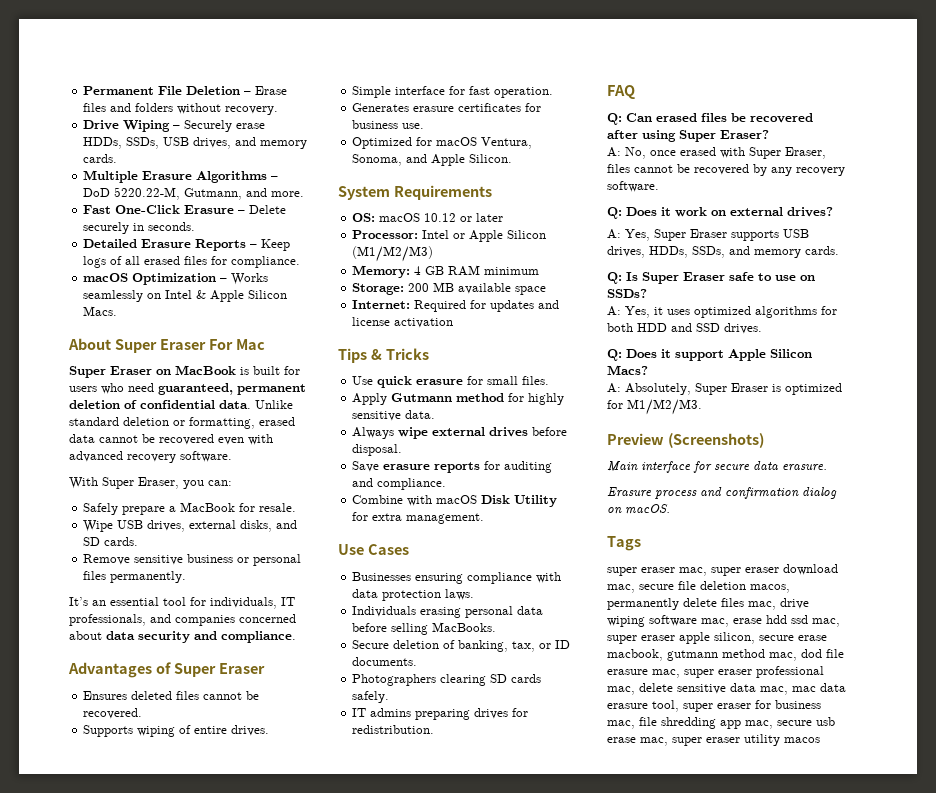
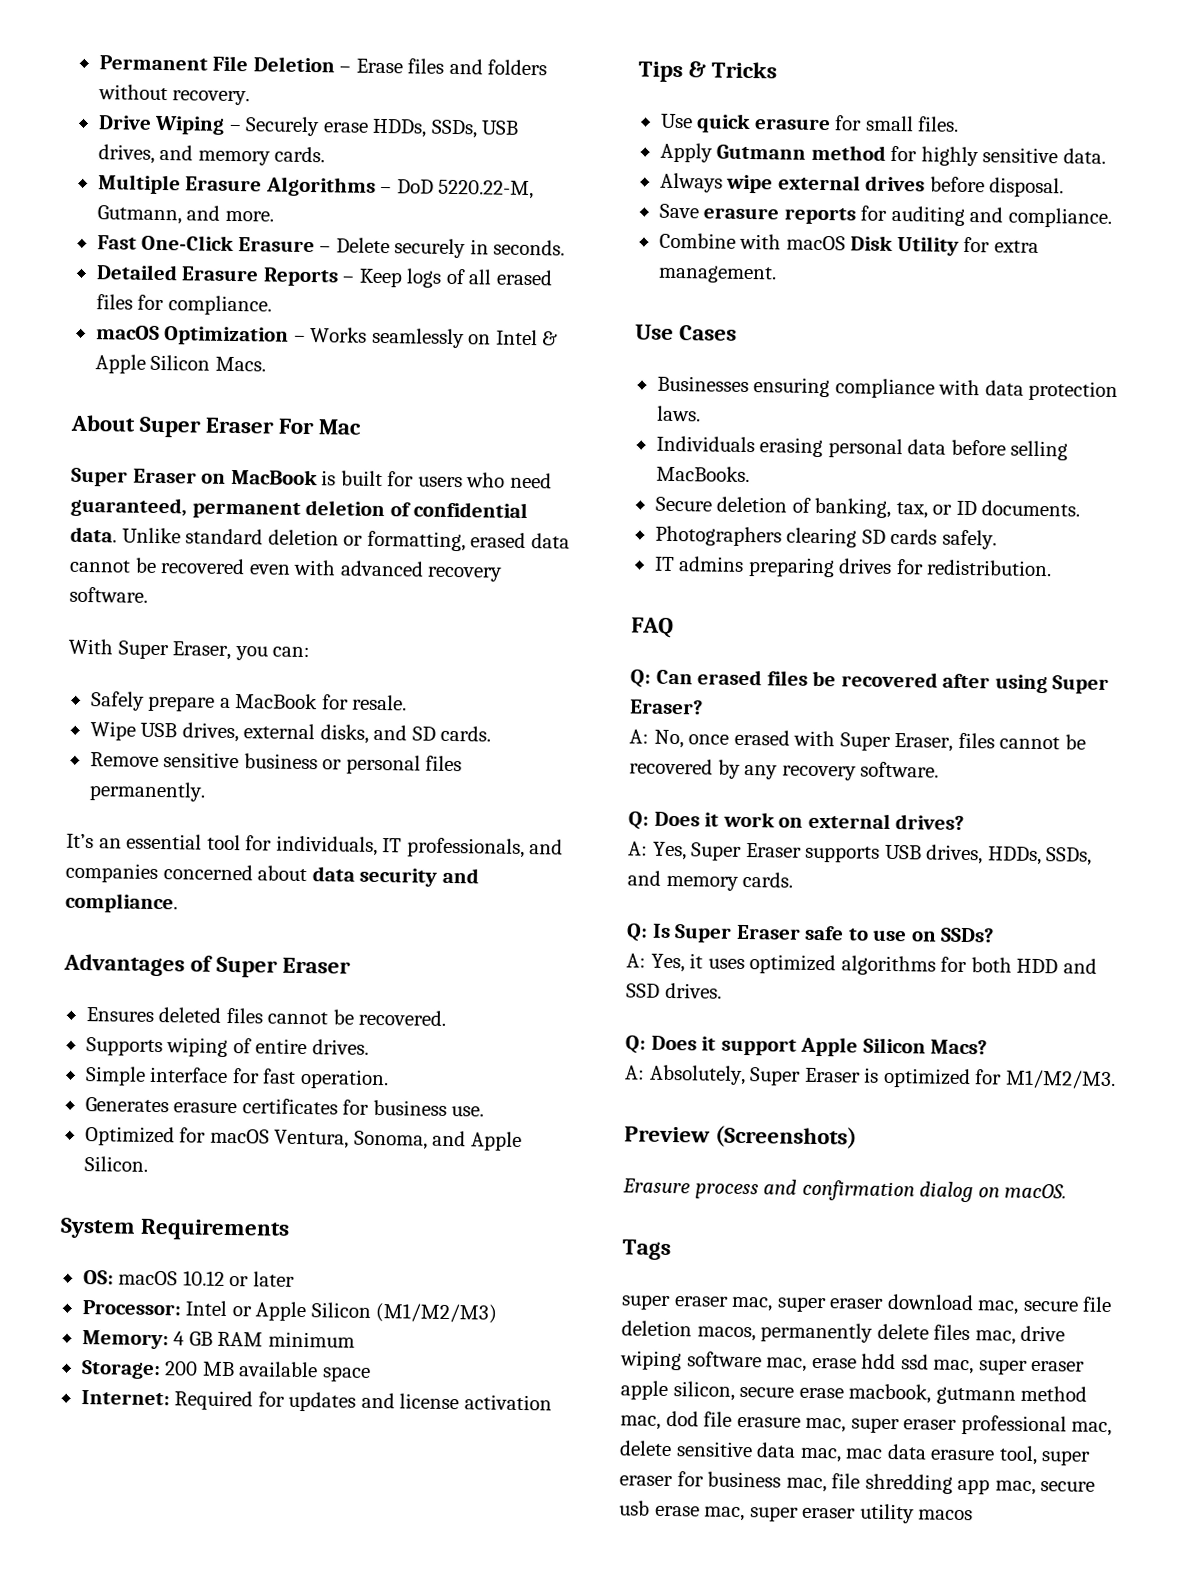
[607,461,827,473] // Main interface for secure data erasure. -> (858, 1137) none

